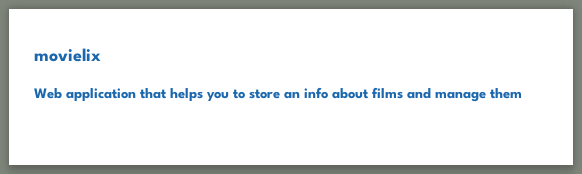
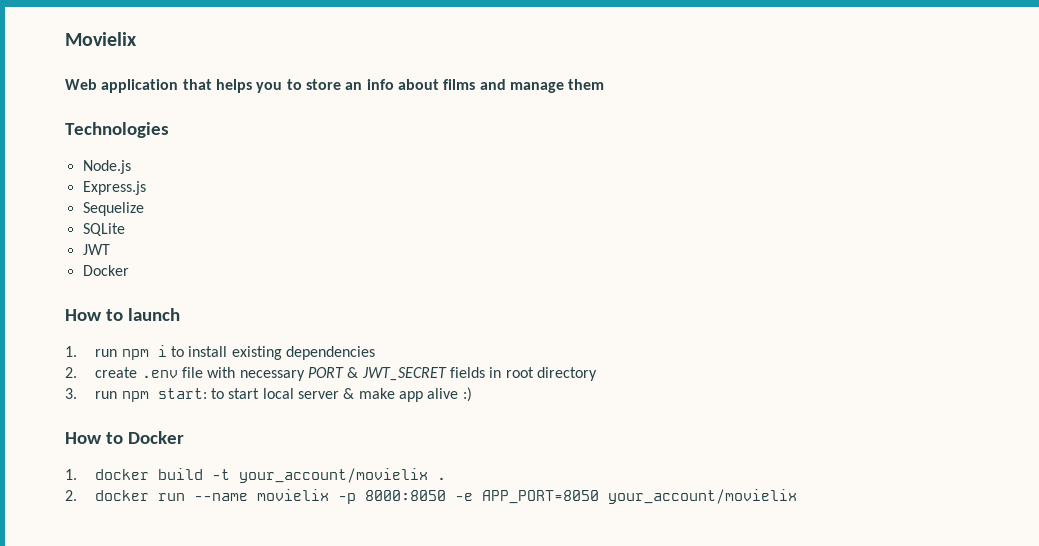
[34,48,101,62] movielix -> [65,32,137,46] Movielix
(522, 93) none -> [65,122,169,138] [82,160,131,174] [82,181,146,195] [82,202,144,216] [82,223,125,236] [82,244,110,255] [82,265,129,276] [65,308,180,321] [65,345,375,360] [65,367,597,381] [65,387,472,402] [65,431,184,444] [65,468,447,483] [65,489,798,504] // Technologies // Node.js // Express.js // Sequelize // SQLite // JWT // Docker // How to launch // 1. run npm i to install existing dependencies // 2. create .env file with necessary PORT & JWT_SECRET fields in root directory // 3. run npm start: to start local server & make app alive :) // How to Docker // 1. docker build -t your_account/movielix . // 2. docker run --name movielix -p 8000:8050 -e APP_PORT=8050 your_account/movielix

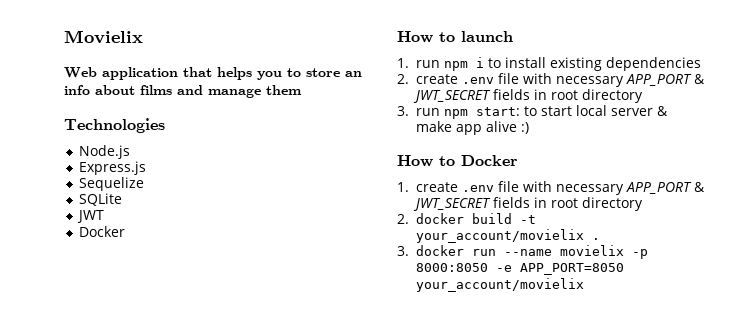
[307,367,344,378] PORT -> [625,74,692,86] APP_PORT
(77, 474) none -> [415,181,705,195] [412,197,643,211] [397,214,409,224] create .env file with necessary APP_PORT & JWT_SECRET fields in root directory // 2.
[65,490,77,501] 2. -> [397,246,409,256] 3.

